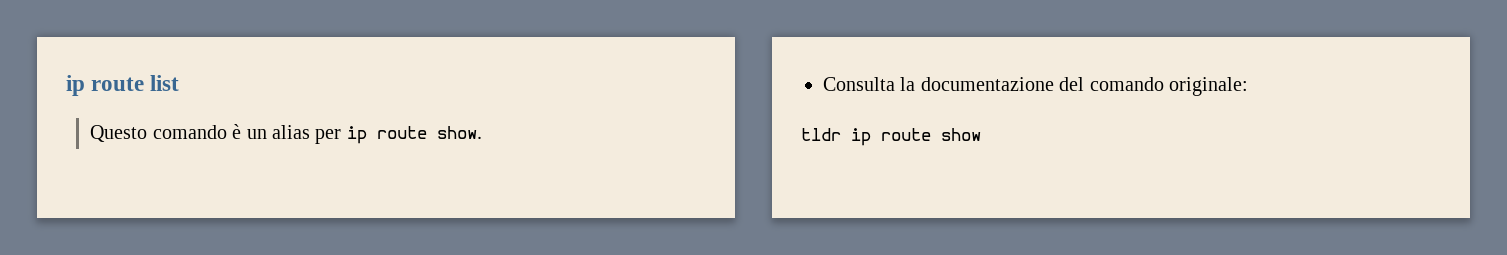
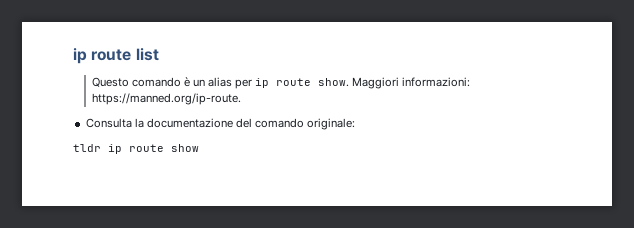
(482, 132) none -> [352,77,471,89] [91,93,241,105] Maggiori informazioni: https://manned.org/ip-route.

